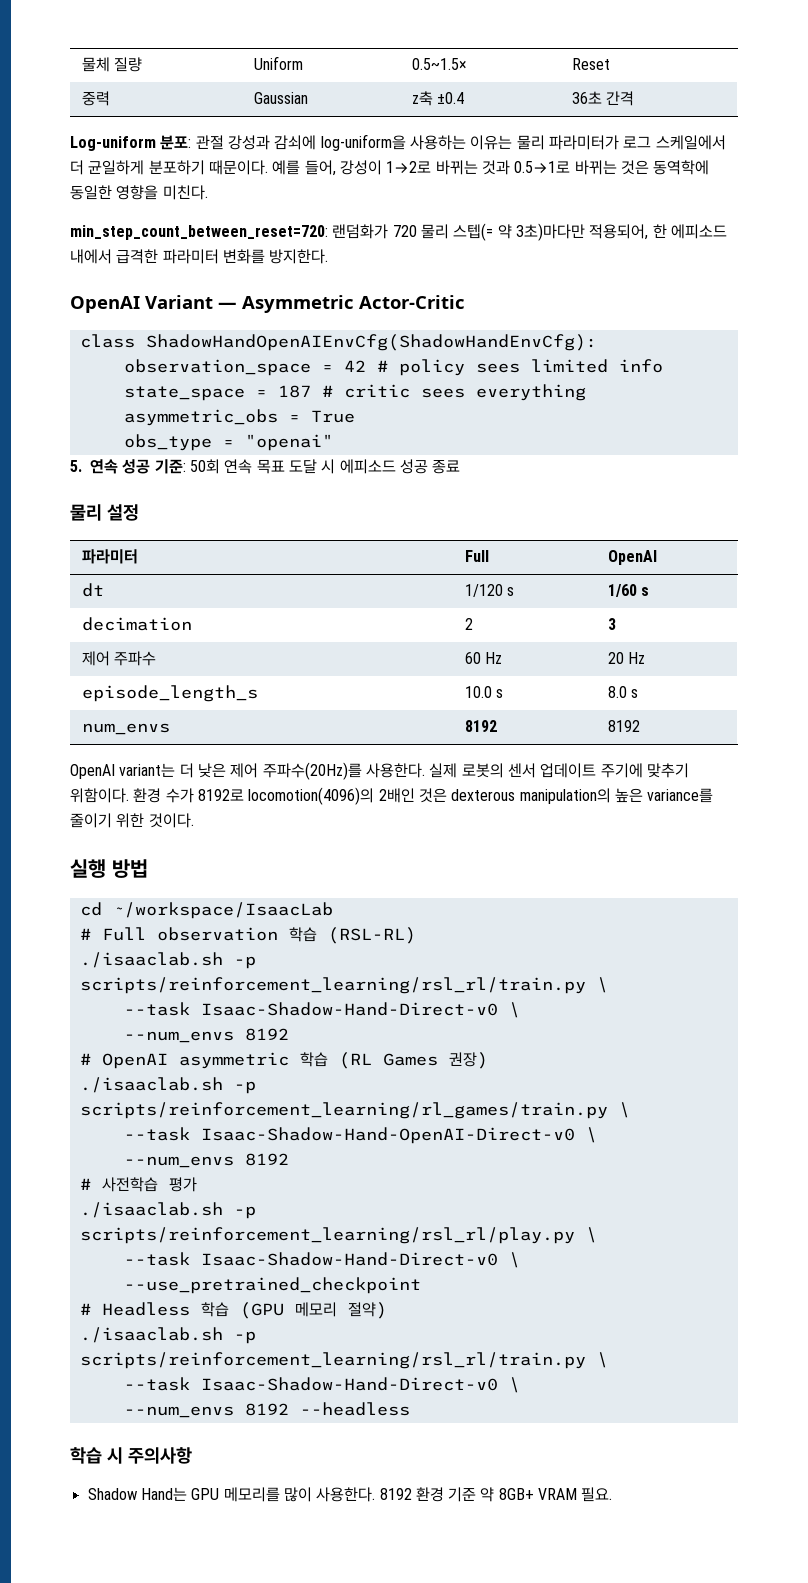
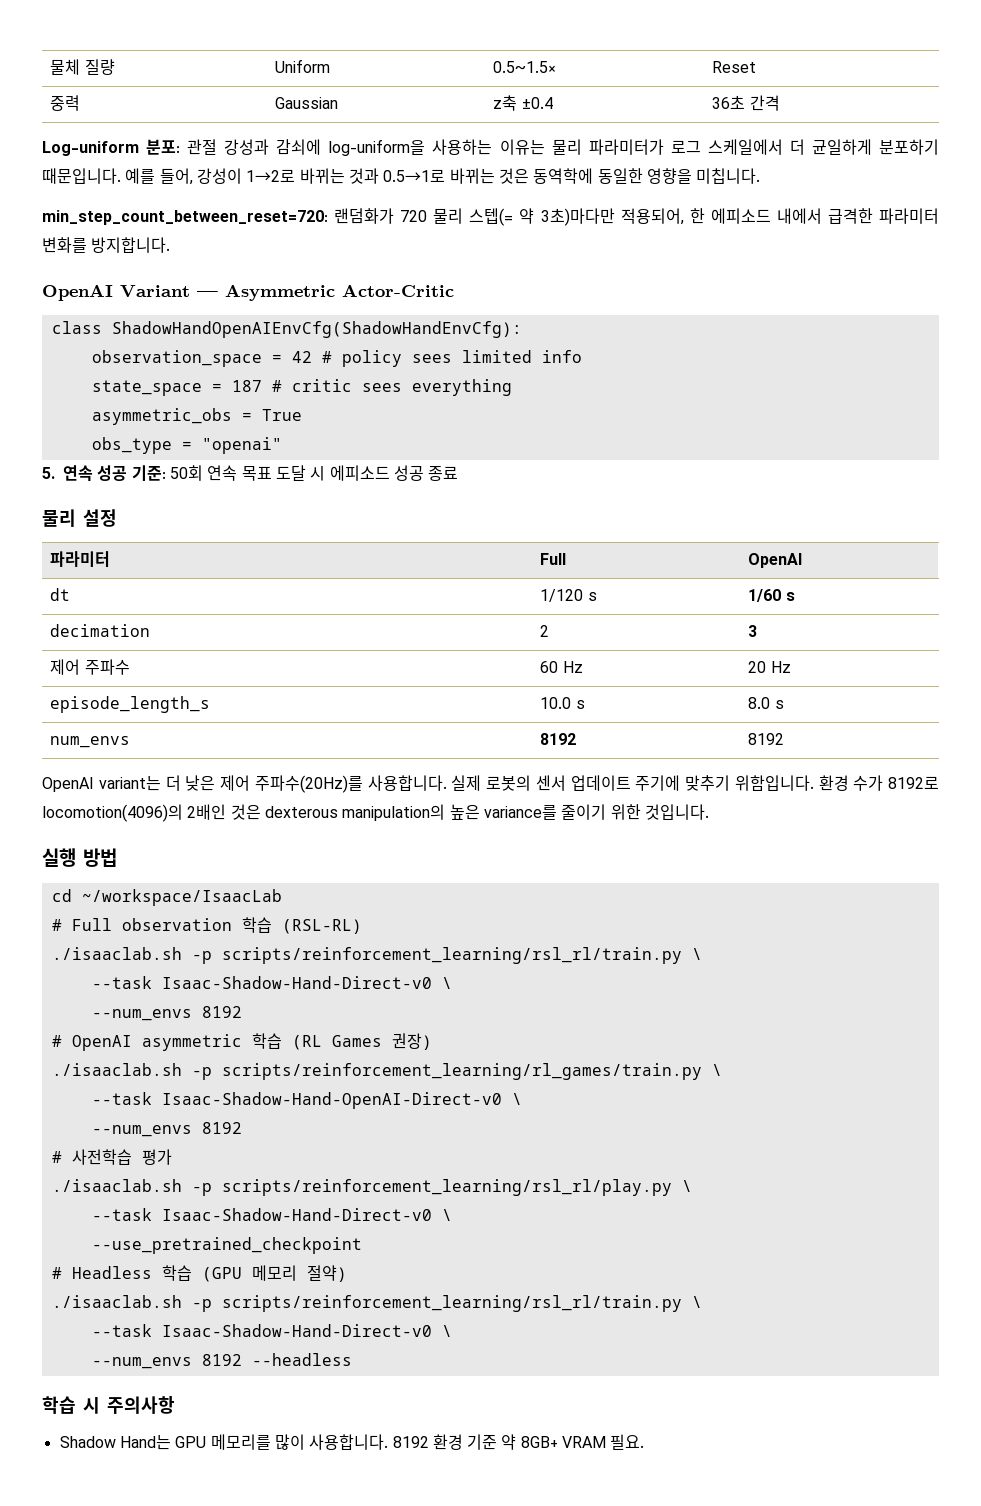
[208,160,268,175] 때문이다. -> [42,168,121,184] 때문입니다.
[162,185,208,200] 미친다. -> [696,168,761,184] 미칩니다.
[269,249,329,264] 방지한다. -> [91,237,171,253] 방지합니다.
[365,763,425,778] 사용한다. -> [367,775,447,791] 사용합니다.
[70,788,129,803] 위함이다. -> [734,775,814,791] 위함입니다.
[148,813,194,828] 것이다. -> [644,804,709,820] 것입니다.
[316,1487,376,1502] 사용한다. -> [309,1434,389,1450] 사용합니다.

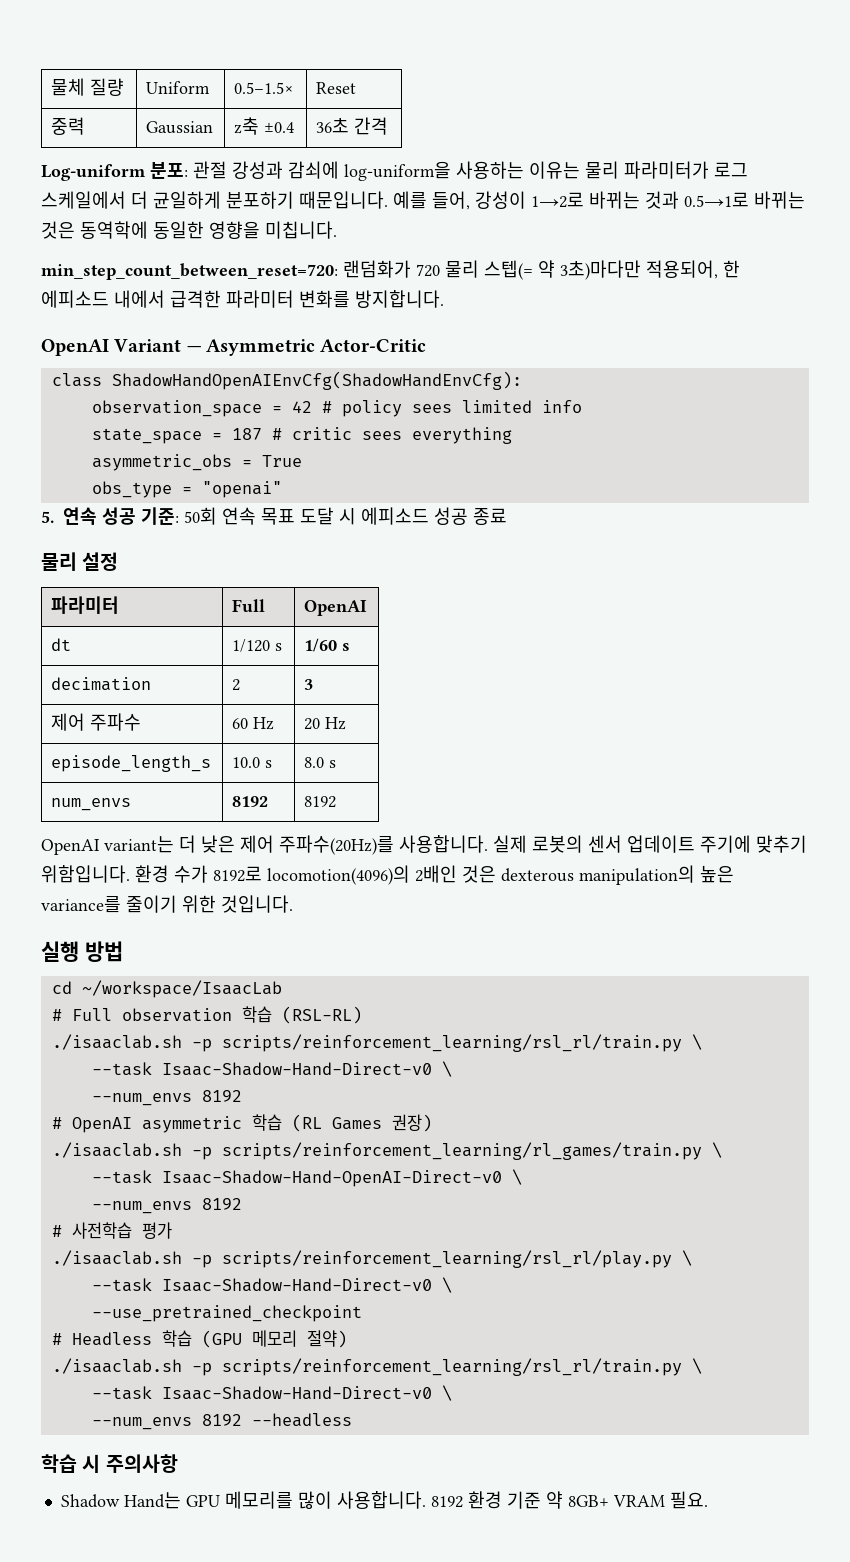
[493,61,557,73] 0.5~1.5× -> [234,82,295,94] 0.5–1.5×

